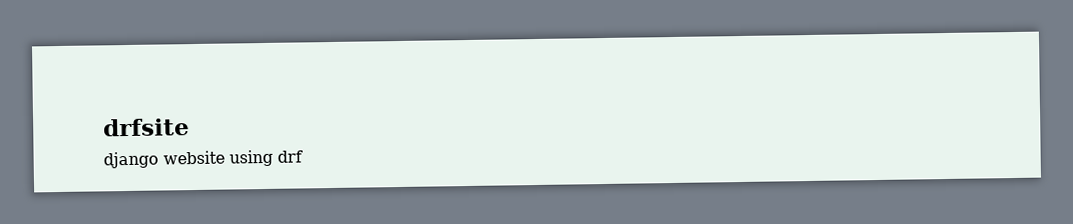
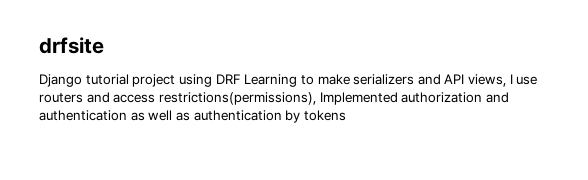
[103,149,303,169] django website using drf -> [39,74,538,87] [39,92,509,105] [39,110,346,123] Django tutorial project using DRF Learning to make serializers and API views, I use routers and access restrictions(permissions), Implemented authorization and authentication as well as authentication by tokens

